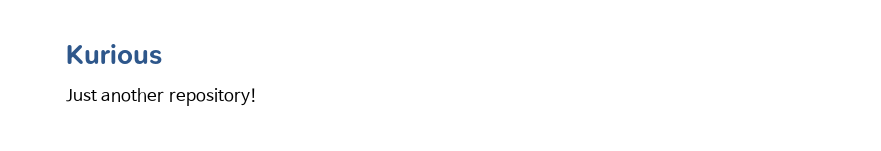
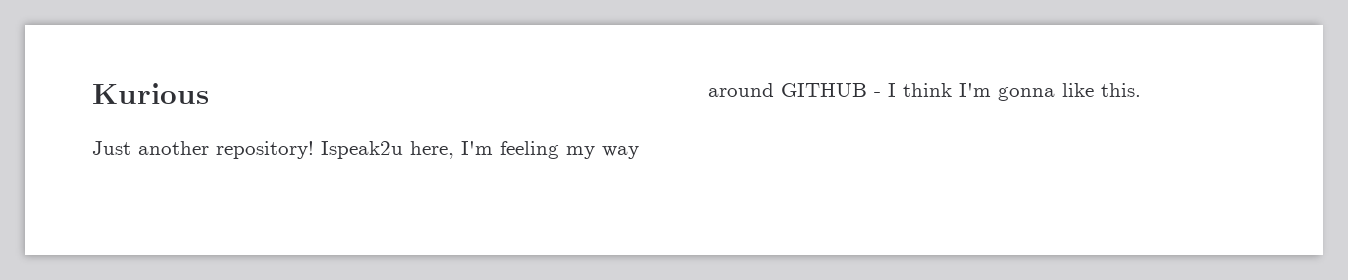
(258, 97) none -> [321,141,639,159] [708,83,1141,101] Ispeak2u here, I'm feeling my way around GITHUB - I think I'm gonna like this.

